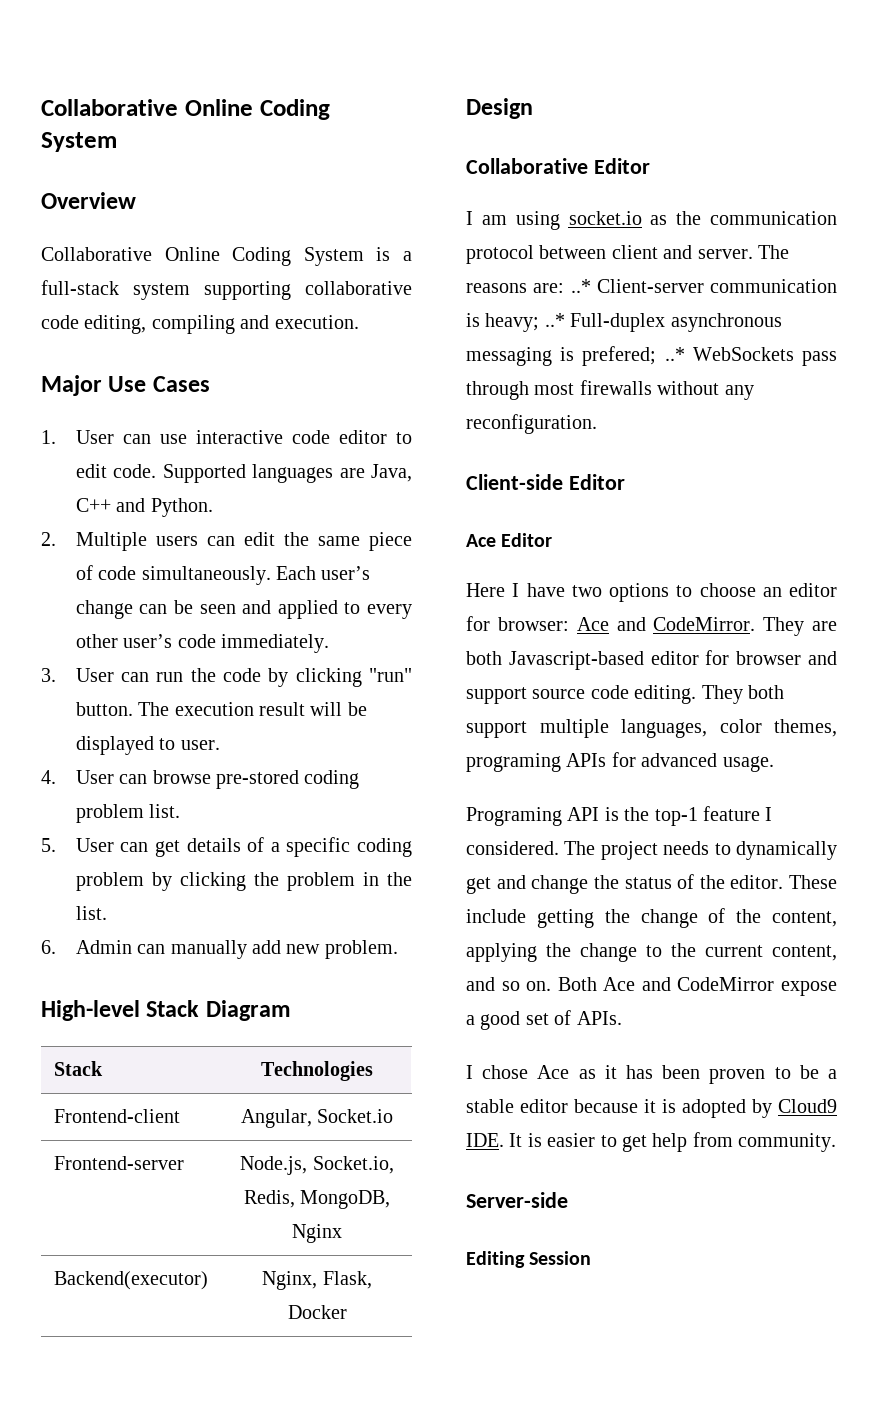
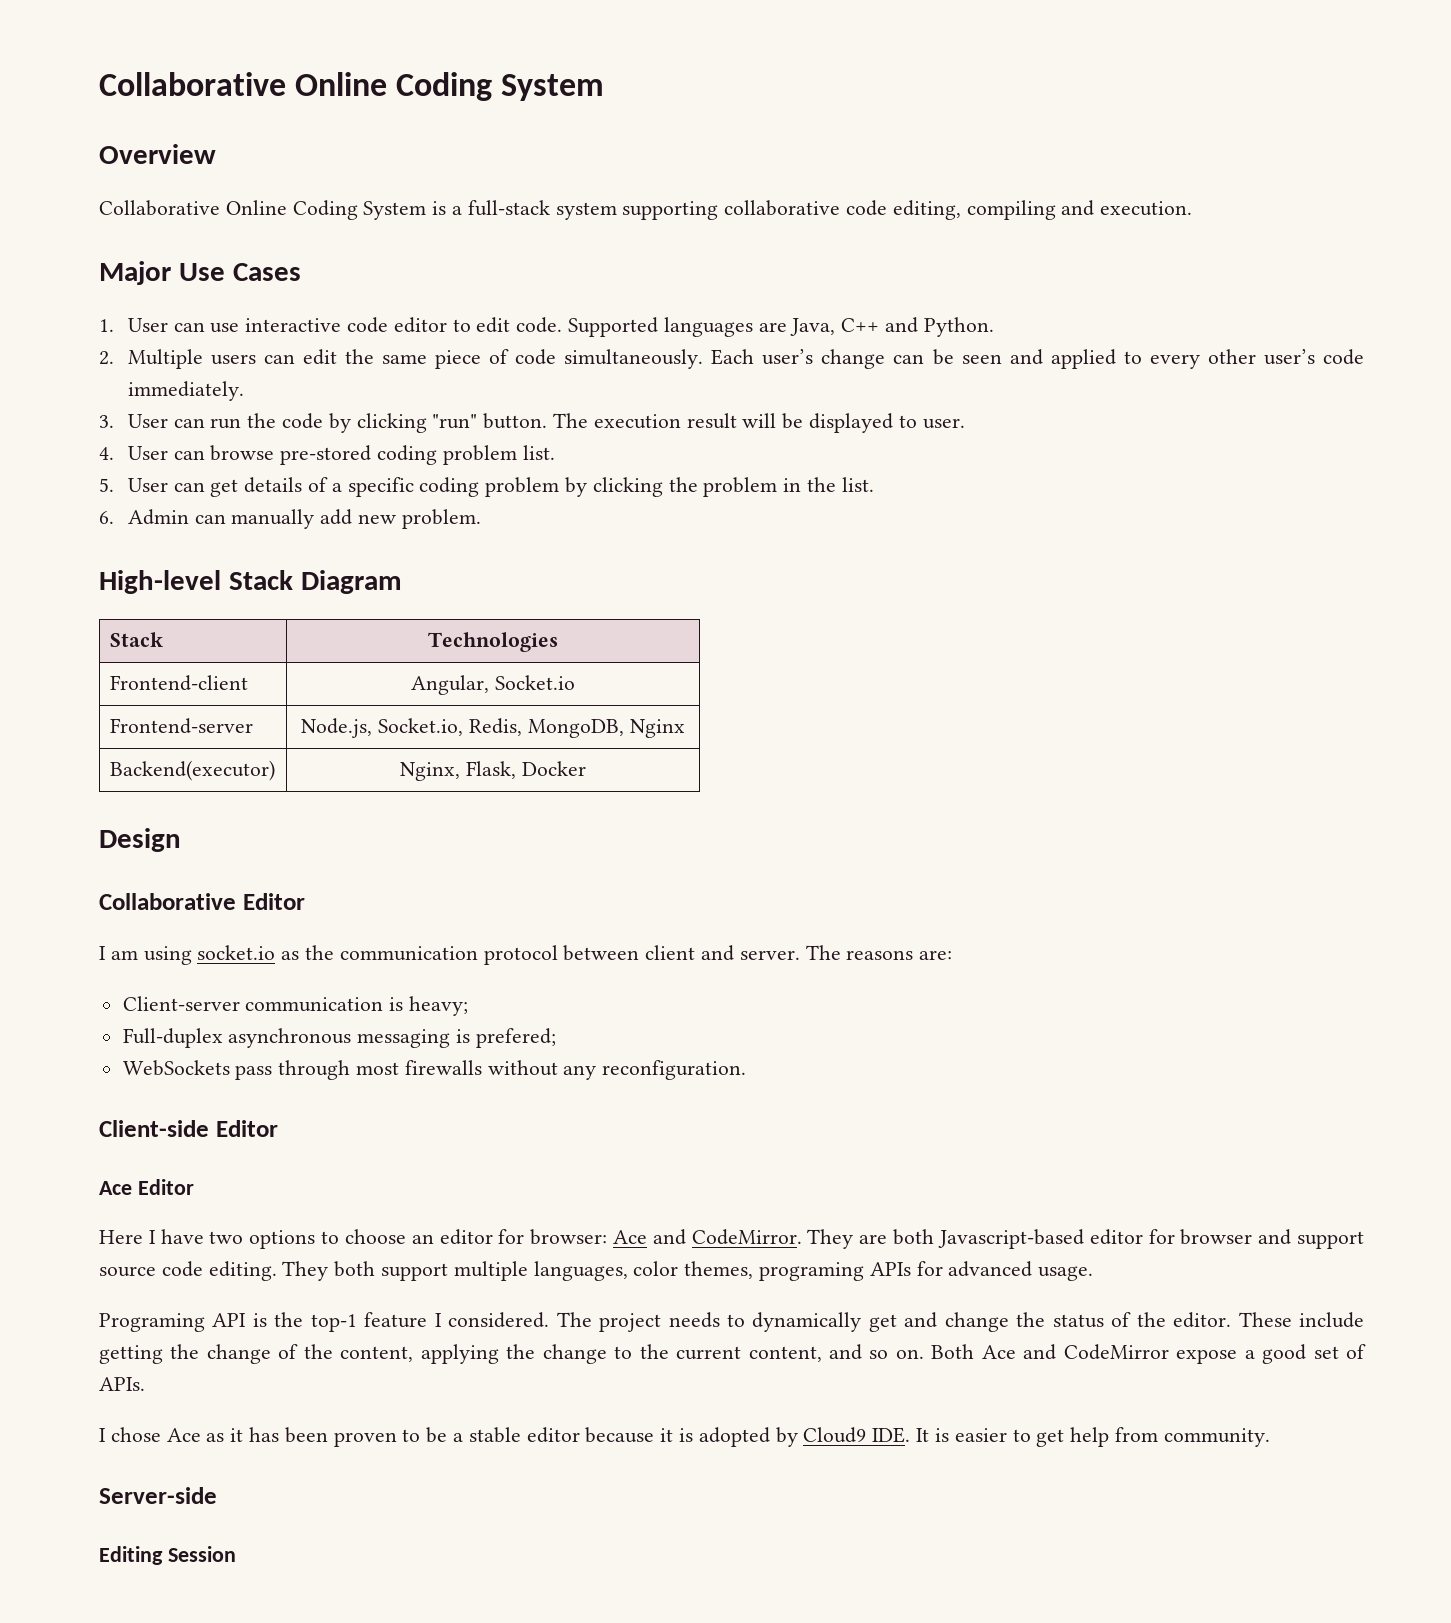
[570,279,591,293] ..* -> (953, 955) //
[544,313,565,327] ..* -> (469, 1006) //
[664,347,685,361] ..* -> (556, 1038) //

